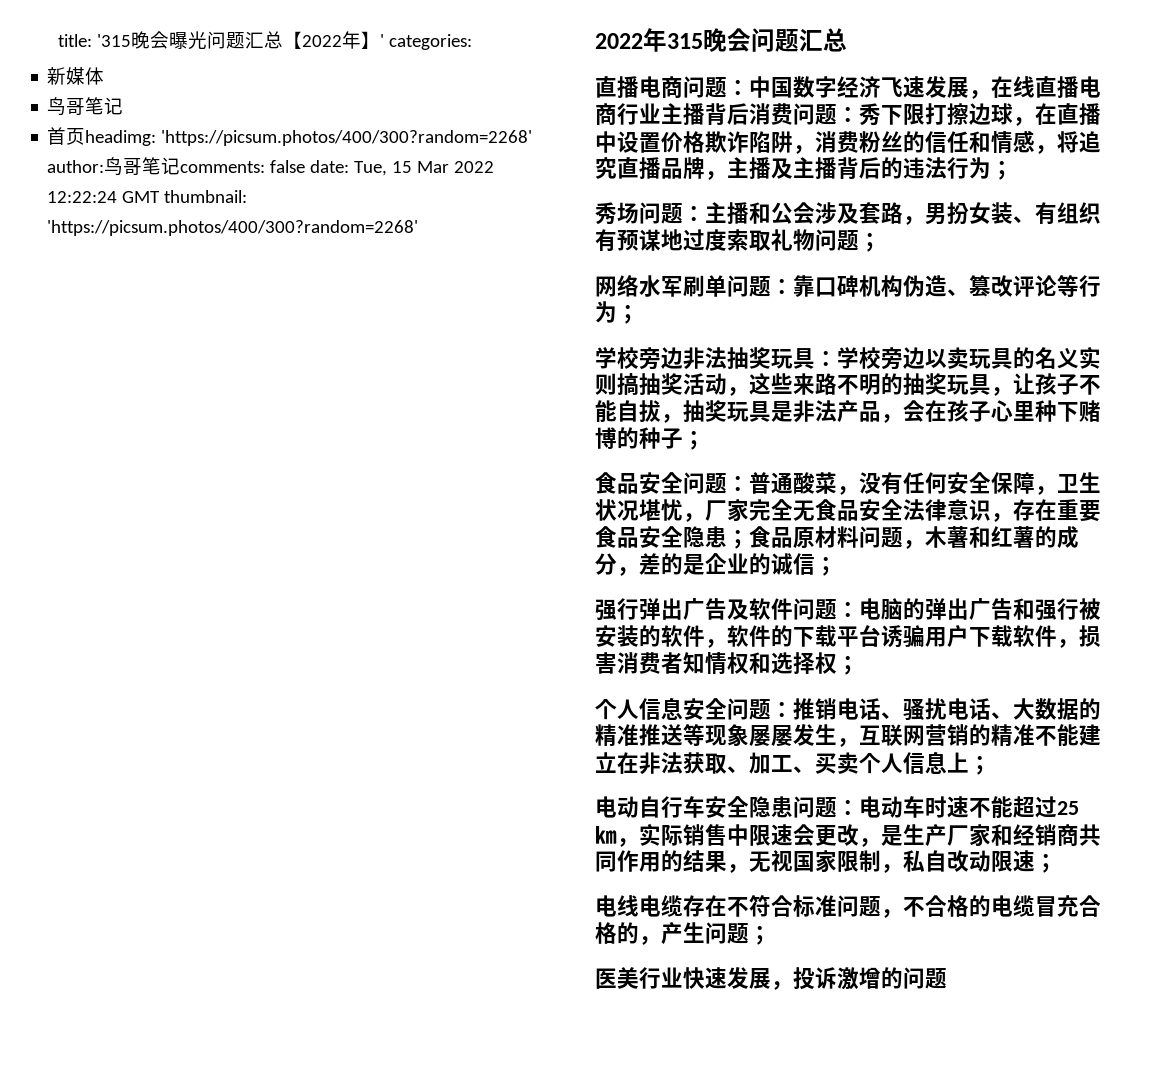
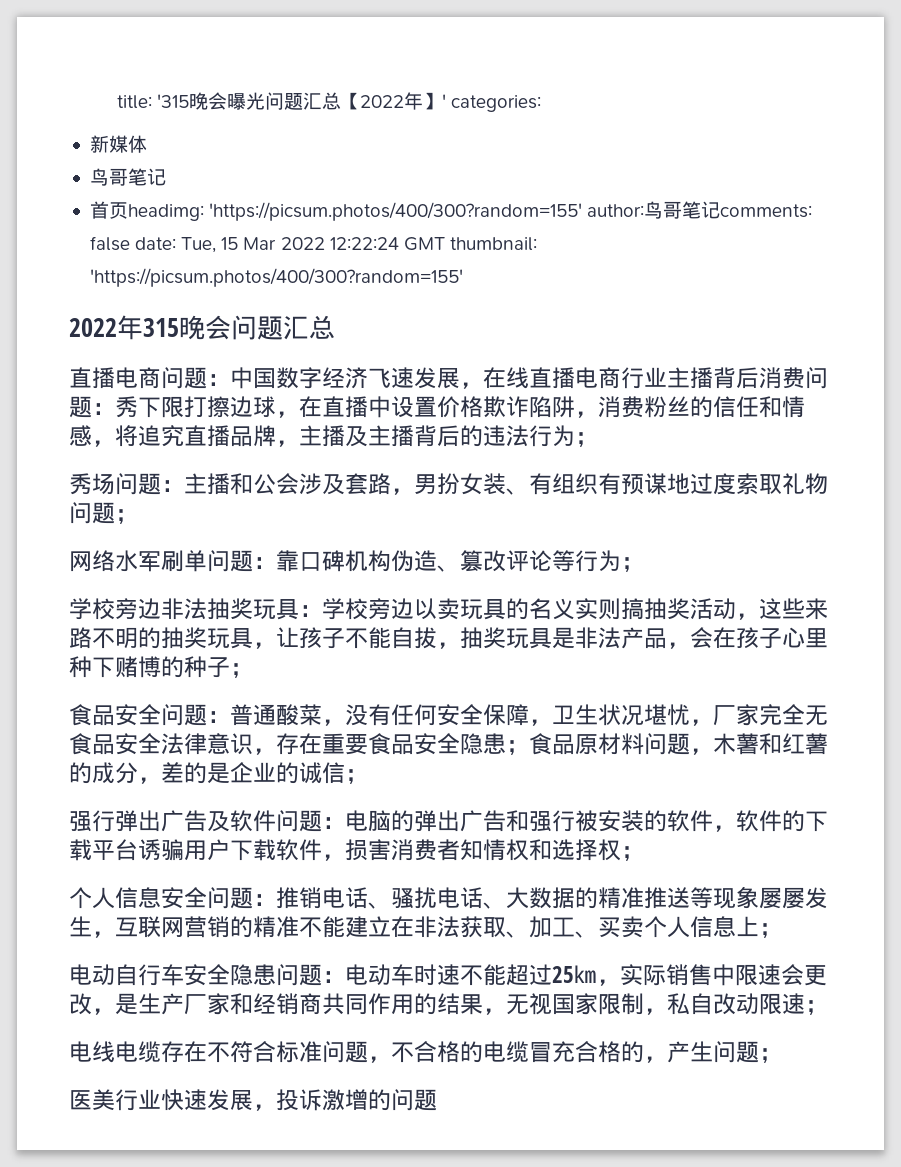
[161,130,533,146] 'https://picsum.photos/400/300?random=2268' -> [209,202,583,221] 'https://picsum.photos/400/300?random=155'
[47,220,419,236] 'https://picsum.photos/400/300?random=2268' -> [89,268,463,287] 'https://picsum.photos/400/300?random=155'

